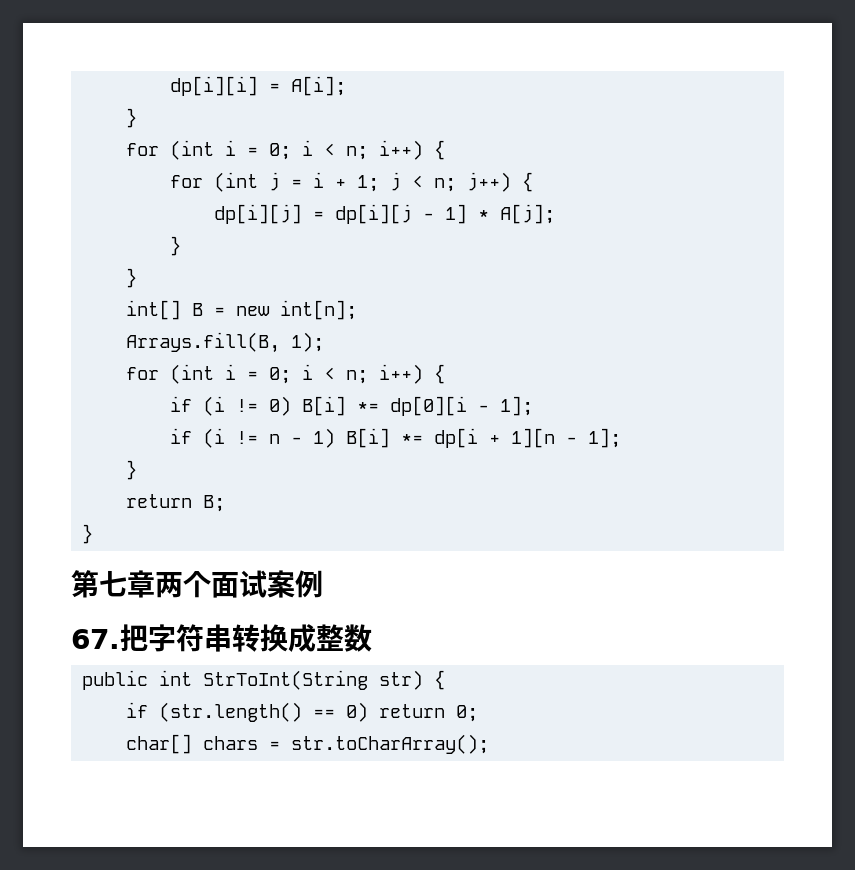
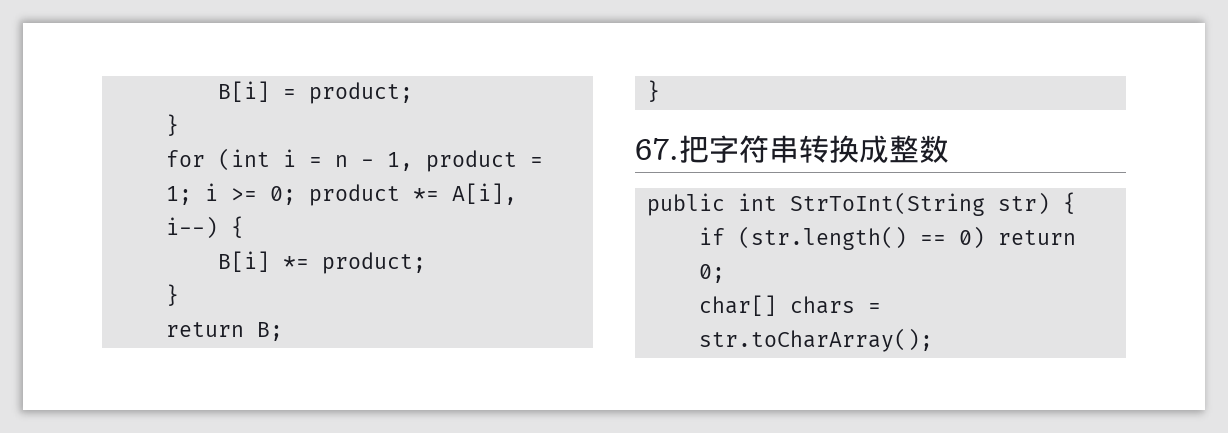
[169,76,346,96] dp[i][i] = A[i]; -> [218,81,413,104] B[i] = product;
[268,140,445,160] [169,172,533,192] [213,204,555,224] [169,236,181,256] [125,268,137,288] [125,300,357,320] [125,332,324,353] [125,364,445,384] [169,396,533,416] [169,428,621,448] 0; i < n; i++) { // for (int j = i + 1; j < n; j++) { // dp[i][j] = dp[i][j - 1] * A[j]; // } // } // int[] B = new int[n]; // Arrays.fill(B, 1); // for (int i = 0; i < n; i++) { // if (i != 0) B[i] *= dp[0][i - 1]; // if (i != n - 1) B[i] *= dp[i + 1][n - 1]; -> [335,150,543,172] [166,183,517,206] [166,216,244,239] [218,251,426,274] n - 1, product = 1; i >= 0; product *= A[i], i--) { // B[i] *= product;
[71,570,323,598] // 第七章两个面试案例 -> (660, 91) none

